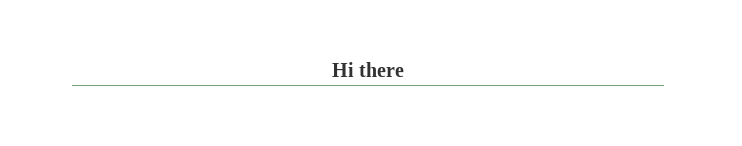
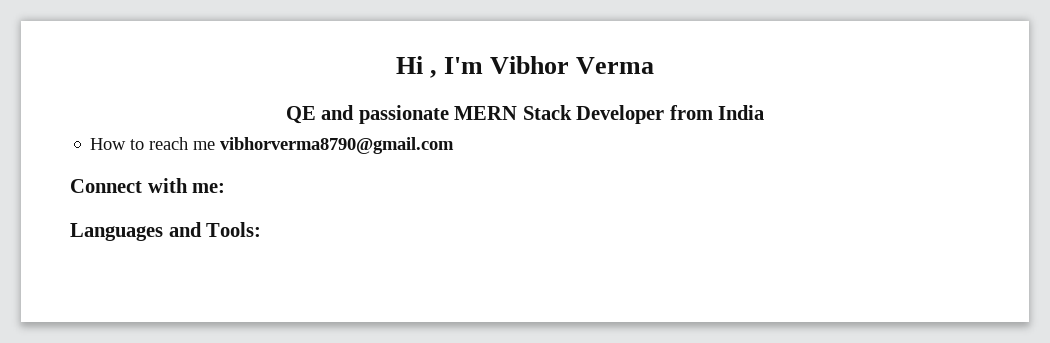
[359,62,405,77] there -> [429,56,655,78] [285,105,765,124] [90,137,455,154] [70,178,226,193] [70,222,262,241] , I'm Vibhor Verma // QE and passionate MERN Stack Developer from India // How to reach me vibhorverma8790@gmail.com // Connect with me: // Languages and Tools:

